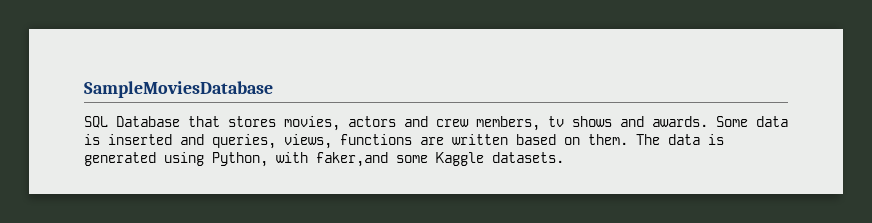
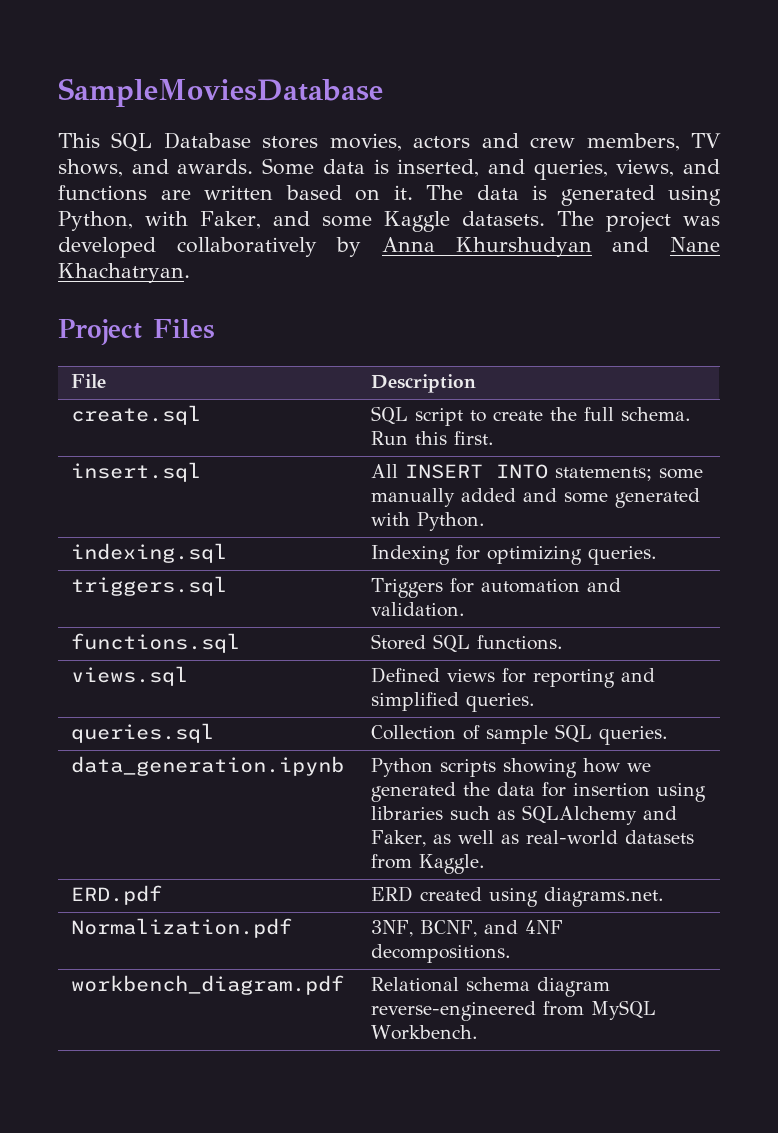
(273, 89) none -> [58,133,100,148] This
[188,116,220,127] that -> (251, 140) none
[548,116,612,127] tv shows -> [691,133,722,148] [58,159,123,177] TV shows,
[108,134,172,145] inserted -> [397,159,480,177] inserted,
(332, 141) none -> [683,159,720,174] and
[588,134,628,145] them. -> [393,185,413,200] it.
[316,152,388,167] faker,and -> [200,211,310,229] Faker, and
(564, 157) none -> [556,211,720,232] [58,237,720,258] [58,263,190,283] [58,319,215,345] [71,374,107,388] [371,374,477,393] [71,405,202,425] [371,406,692,426] [371,431,495,445] [71,462,202,482] [371,464,704,481] [371,488,701,508] [371,512,486,531] [71,543,228,563] [371,545,658,565] [71,576,228,596] [371,578,622,598] [371,602,466,617] [71,633,241,653] [371,634,564,653] [71,666,189,686] [371,667,656,688] [371,692,536,712] [71,723,215,743] [371,724,669,745] [71,756,345,776] [371,758,652,778] [371,782,707,802] [371,805,678,825] [371,830,695,847] [371,854,486,874] [71,885,163,905] [371,886,665,907] [71,918,293,938] [371,920,564,937] [371,944,512,963] [71,975,345,995] [371,977,611,997] [371,1000,657,1021] [371,1025,479,1040] The project was developed collaboratively by Anna Khurshudyan and Nane Khachatryan. // Project Files // File | Description // create.sql | SQL script to create the full schema. Run this first. // insert.sql | All INSERT INTO statements; some manually added and some generated with Python. // indexing.sql | Indexing for optimizing queries. // triggers.sql | Triggers for automation and validation. // functions.sql | Stored SQL functions. // views.sql | Defined views for reporting and simplified queries. // queries.sql | Collection of sample SQL queries. // data_generation.ipynb | Python scripts showing how we generated the data for insertion using libraries such as SQLAlchemy and Faker, as well as real-world datasets from Kaggle. // ERD.pdf | ERD created using diagrams.net. // Normalization.pdf | 3NF, BCNF, and 4NF decompositions. // workbench_diagram.pdf | Relational schema diagram reverse-engineered from MySQL Workbench.

